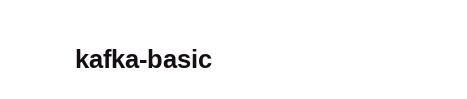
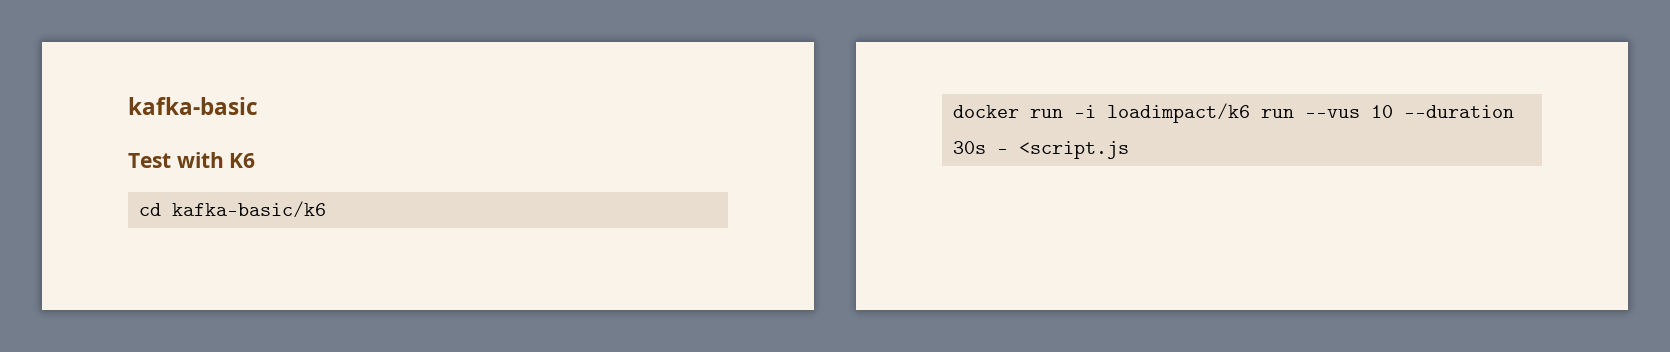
(212, 58) none -> [128,152,256,168] [138,201,326,218] [952,103,1514,123] [952,141,1129,159] // Test with K6 // cd kafka-basic/k6 // docker run -i loadimpact/k6 run --vus 10 --duration 30s - <script.js

